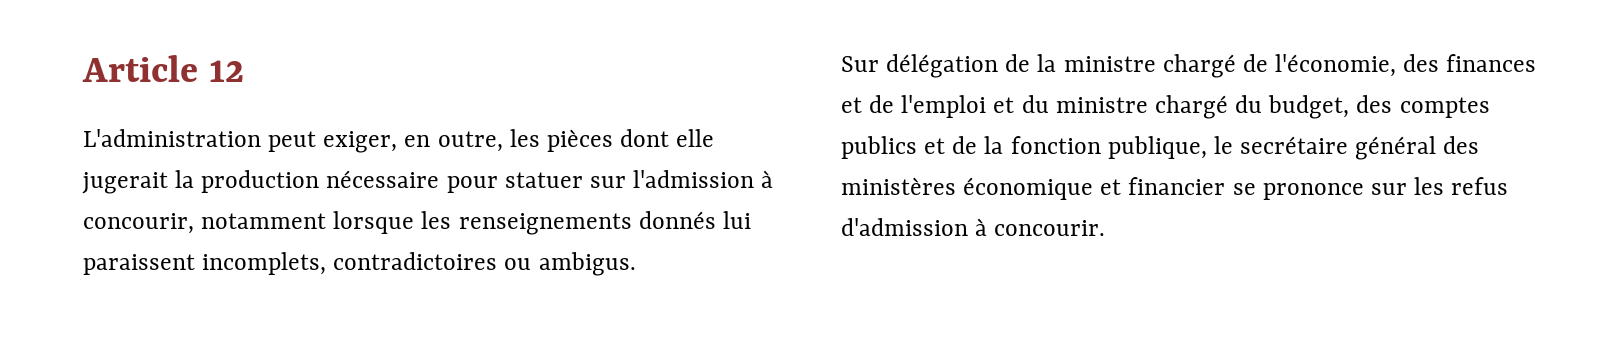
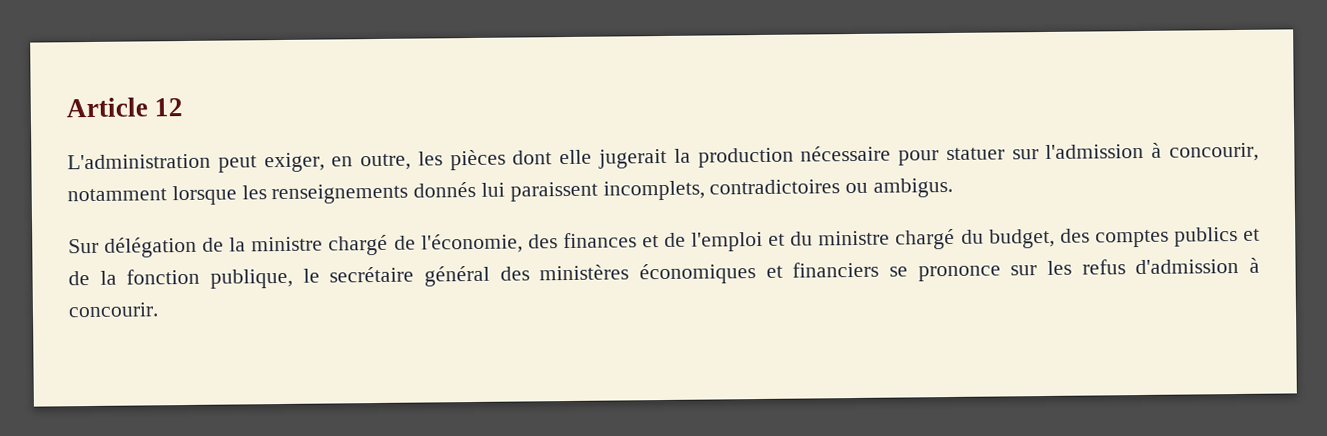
[963,177,1226,200] économique et financier -> [639,261,880,285] économiques et financiers

